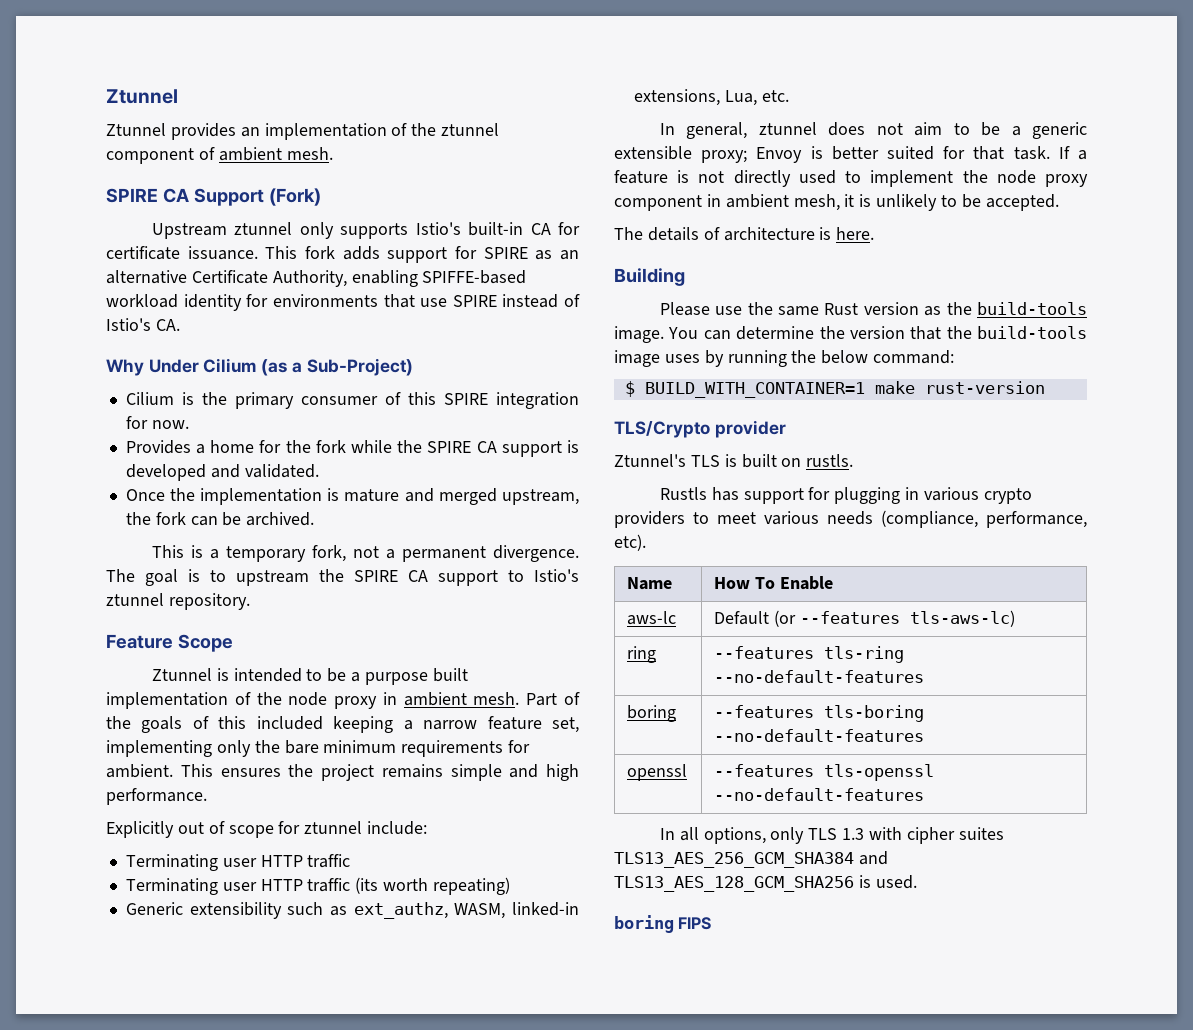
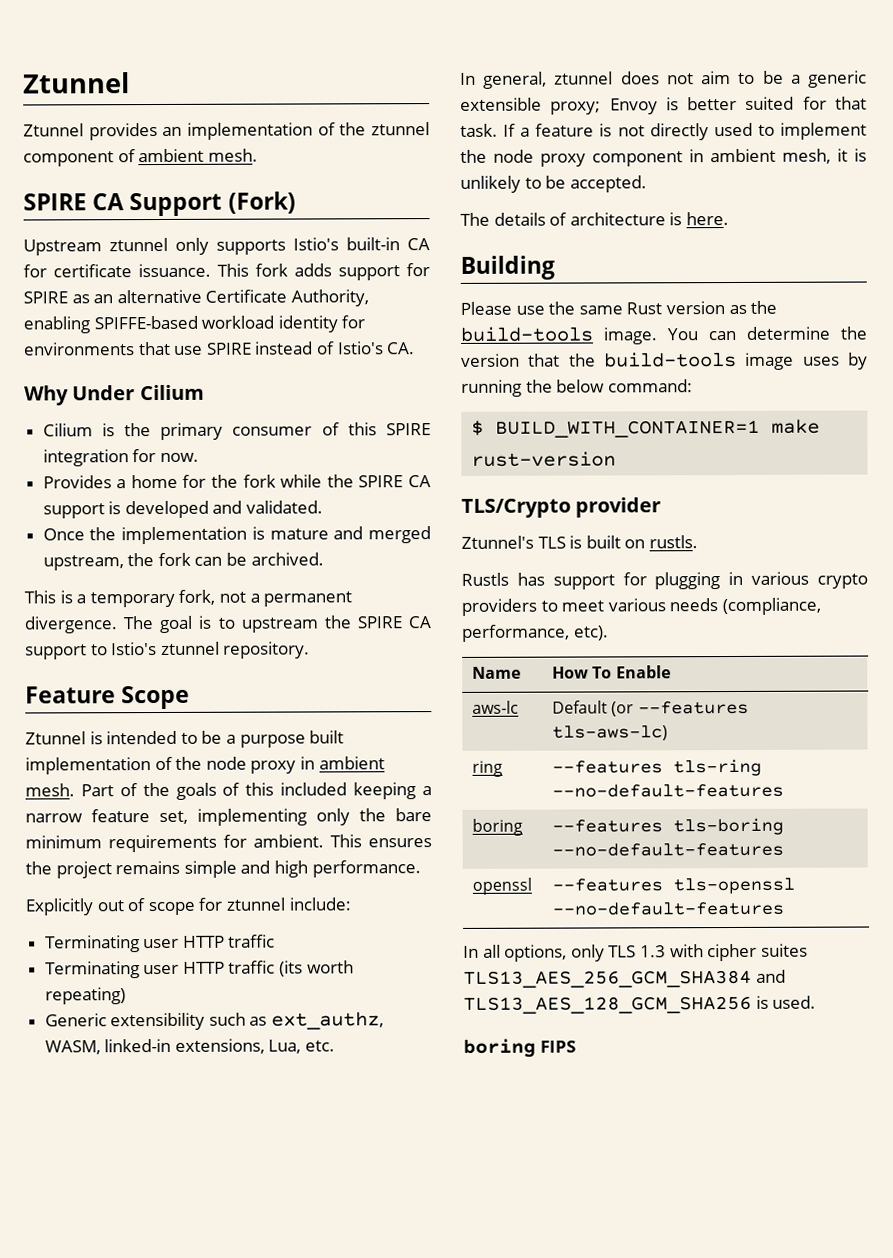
[261,358,413,376] (as a Sub-Project) -> (205, 392) none

